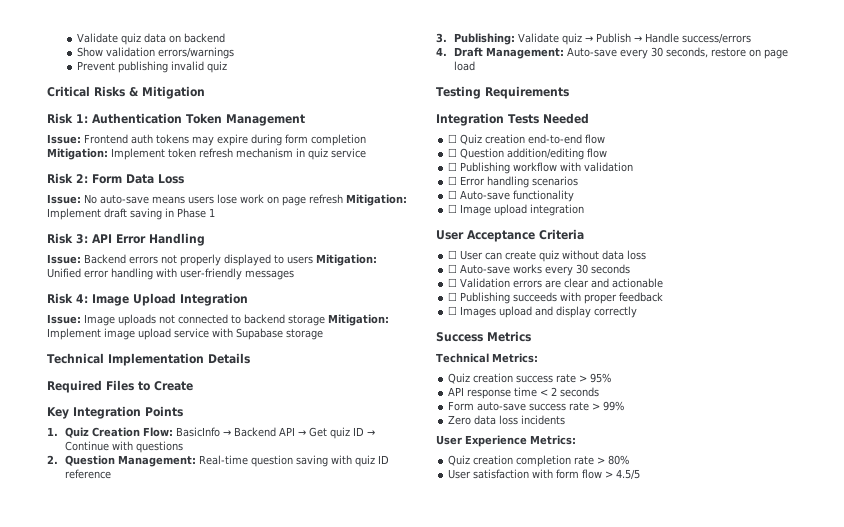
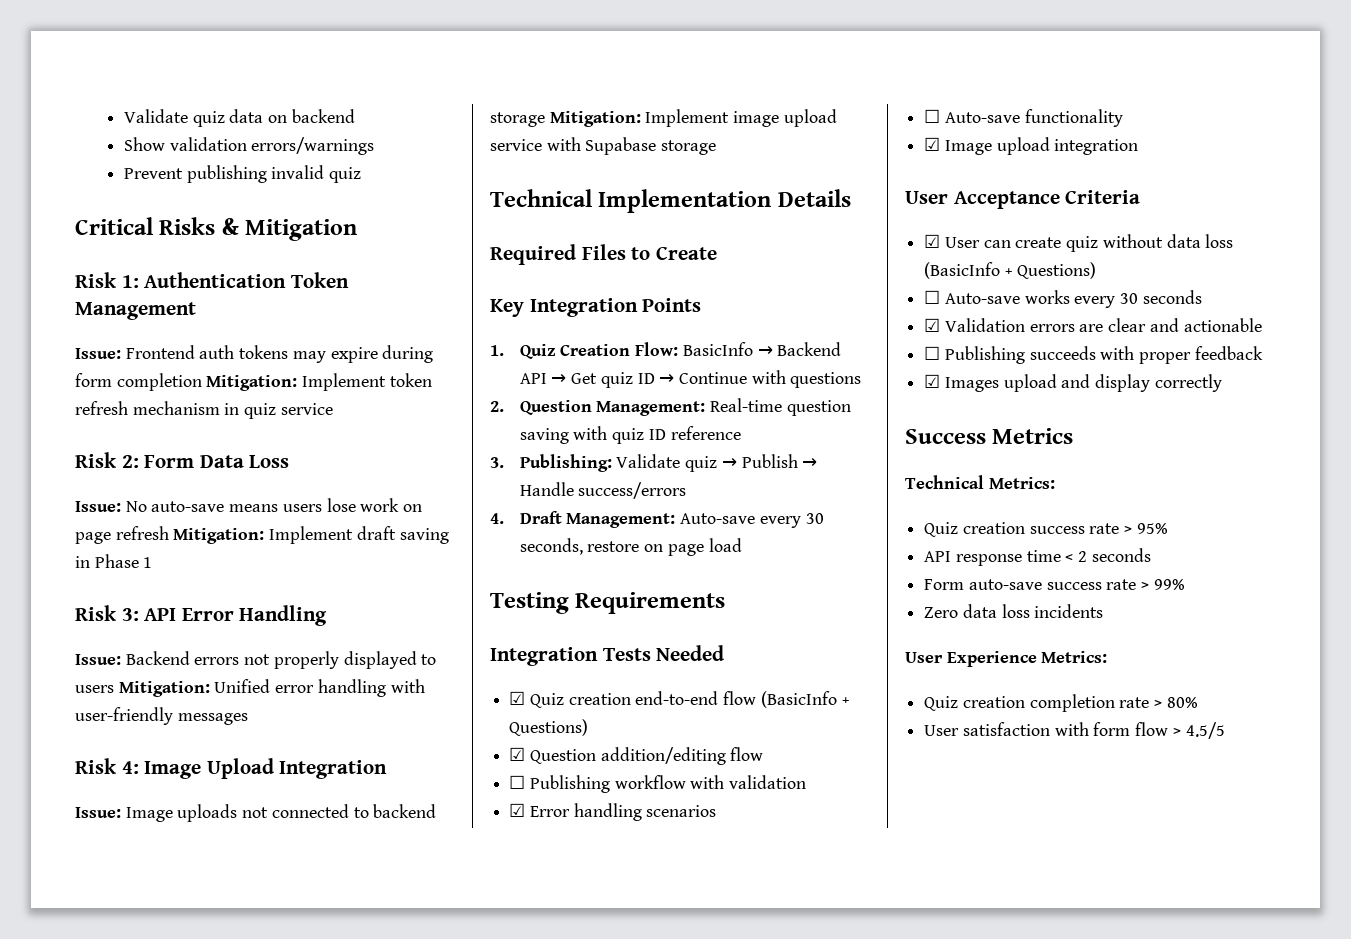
[448,134,458,143] ☐ -> [509,691,526,705] ☑
[448,148,458,157] // ☐ -> [760,691,849,708] [509,719,589,736] [509,747,526,761] (BasicInfo + Questions) // ☑
[448,176,458,185] ☐ -> [509,803,526,817] ☑
[448,204,458,213] ☐ -> [924,137,941,151] ☑
[448,250,458,259] ☐ -> [924,234,941,248] ☑
(647, 255) none -> [924,262,1096,279] (BasicInfo + Questions)
[448,278,458,287] ☐ -> [924,318,941,332] ☑
[448,306,458,315] ☐ -> [924,374,941,388] ☑

